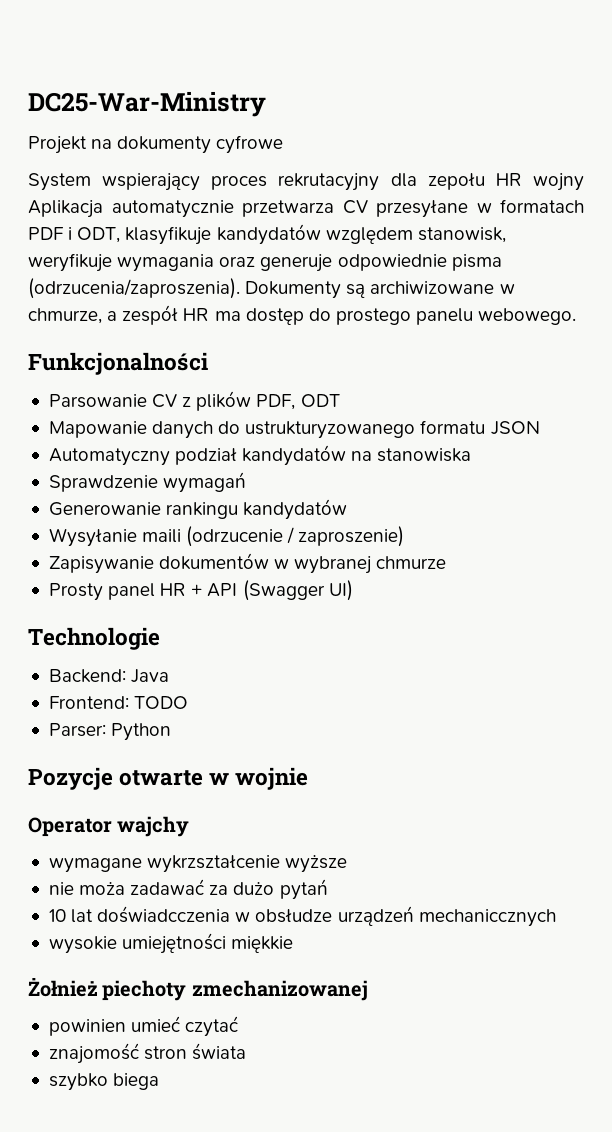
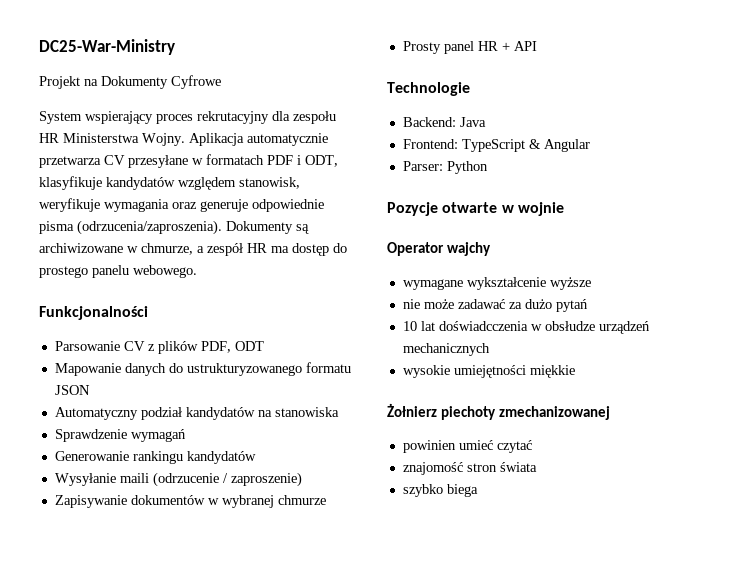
[117,135,284,154] dokumenty cyfrowe -> [101,75,221,89] Dokumenty Cyfrowe
[427,173,585,191] zepołu HR wojny -> [293,111,336,124] [39,133,185,146] zespołu HR Ministerstwa Wojny.
[242,580,353,601] (Swagger UI) -> (537, 46) none
[134,696,189,709] TODO -> [461,139,590,152] TypeScript & Angular
[147,855,281,873] wykrzształcenie -> [466,277,546,290] wykształcenie
[79,882,126,895] moża -> [423,299,454,309] może
[418,909,556,927] mechaniccznych -> [402,343,490,356] mechanicznych
[28,978,97,997] Żołnież -> [387,403,437,417] Żołnierz

